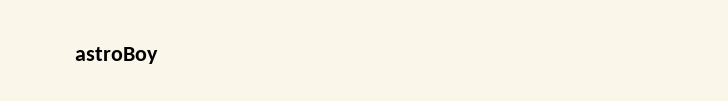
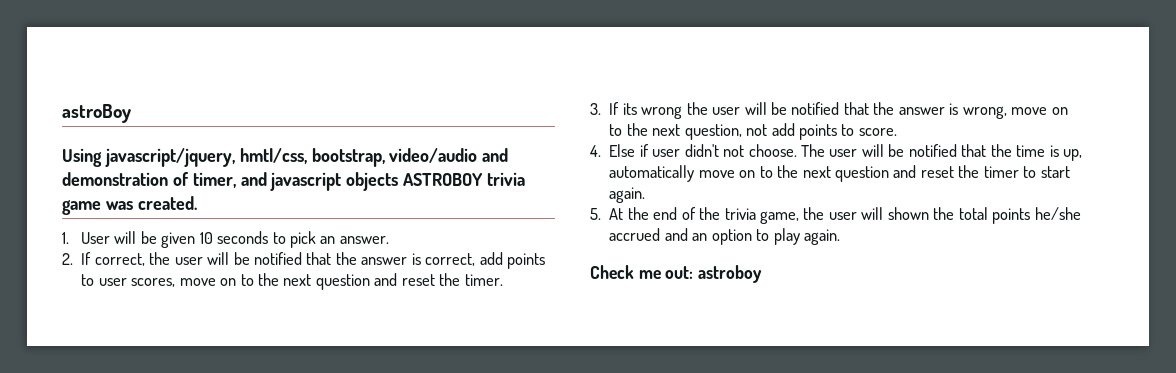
(158, 55) none -> [62,148,509,167] [62,172,526,191] [62,196,197,215] [62,231,389,248] [62,252,546,269] [81,273,503,290] [590,102,1068,119] [609,123,897,140] [590,144,1083,161] [609,165,1070,182] [609,187,646,203] [590,207,1081,224] [609,228,840,245] [590,265,763,283] // Using javascript/jquery, hmtl/css, bootstrap, video/audio and demonstration of timer, and javascript objects ASTROBOY trivia game was created. // 1. User will be given 10 seconds to pick an answer. // 2. If correct, the user will be notified that the answer is correct, add points to user scores, move on to the next question and reset the timer. // 3. If its wrong the user will be notified that the answer is wrong, move on to the next question, not add points to score. // 4. Else if user didn't not choose. The user will be notified that the time is up, automatically move on to the next question and reset the timer to start again. // 5. At the end of the trivia game, the user will shown the total points he/she accrued and an option to play again. // Check me out: astroboy

